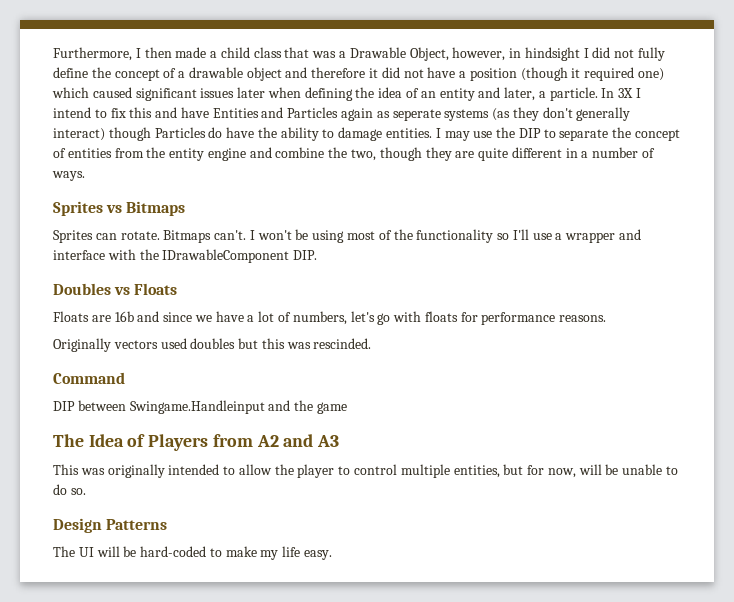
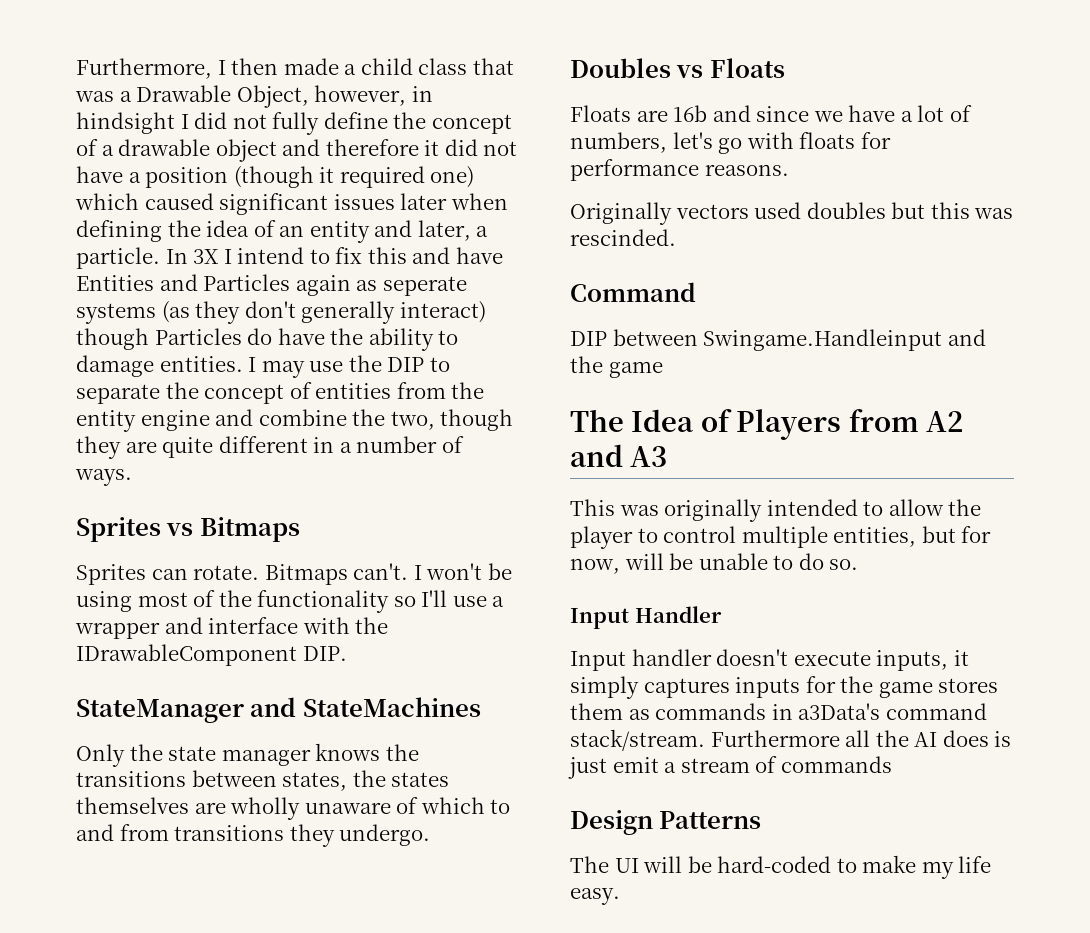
(318, 255) none -> [76,697,481,723] [76,743,419,767] [76,770,450,791] [76,797,511,820] [76,824,431,847] // StateManager and StateMachines // Only the state manager knows the transitions between states, the states themselves are wholly unaware of which to and from transitions they undergo.
(86, 491) none -> [570,606,722,629] [570,649,969,671] [570,676,999,699] [570,703,987,720] [570,729,1012,751] [568,756,892,779] // Input Handler // Input handler doesn't execute inputs, it simply captures inputs for the game stores them as commands in a3Data's command stack/stream. Furthermore all the AI does is just emit a stream of commands

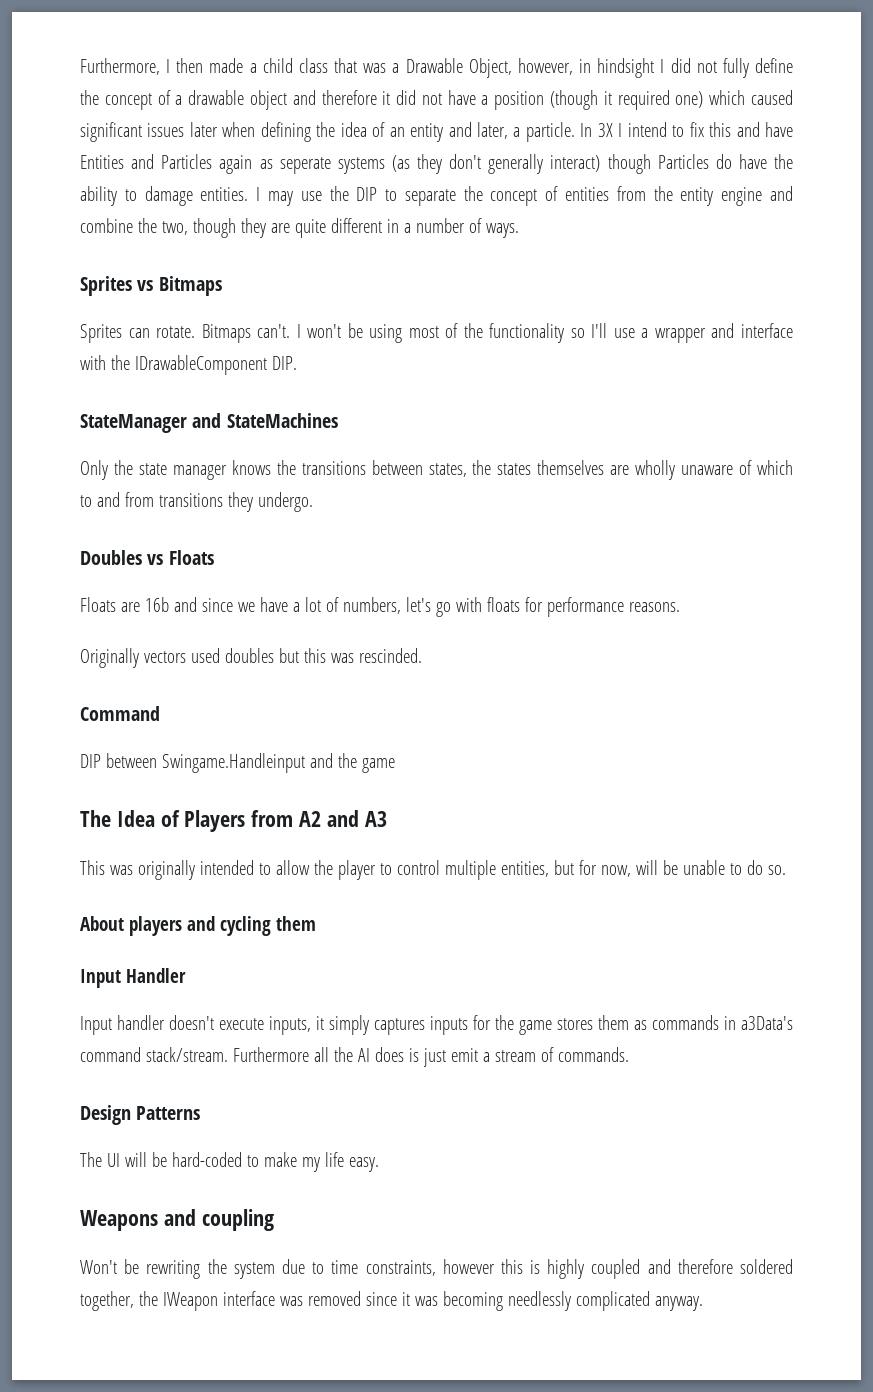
(859, 564) none -> [80,916,316,936] // About players and cycling them
[780,756,892,773] commands -> [557,1047,629,1062] commands.
(620, 896) none -> [80,1209,274,1231] [80,1259,793,1279] [80,1291,703,1311] // Weapons and coupling // Won't be rewriting the system due to time constraints, however this is highly coupled and therefore soldered together, the IWeapon interface was removed since it was becoming needlessly complicated anyway.

